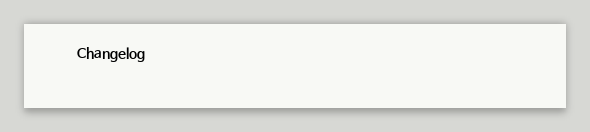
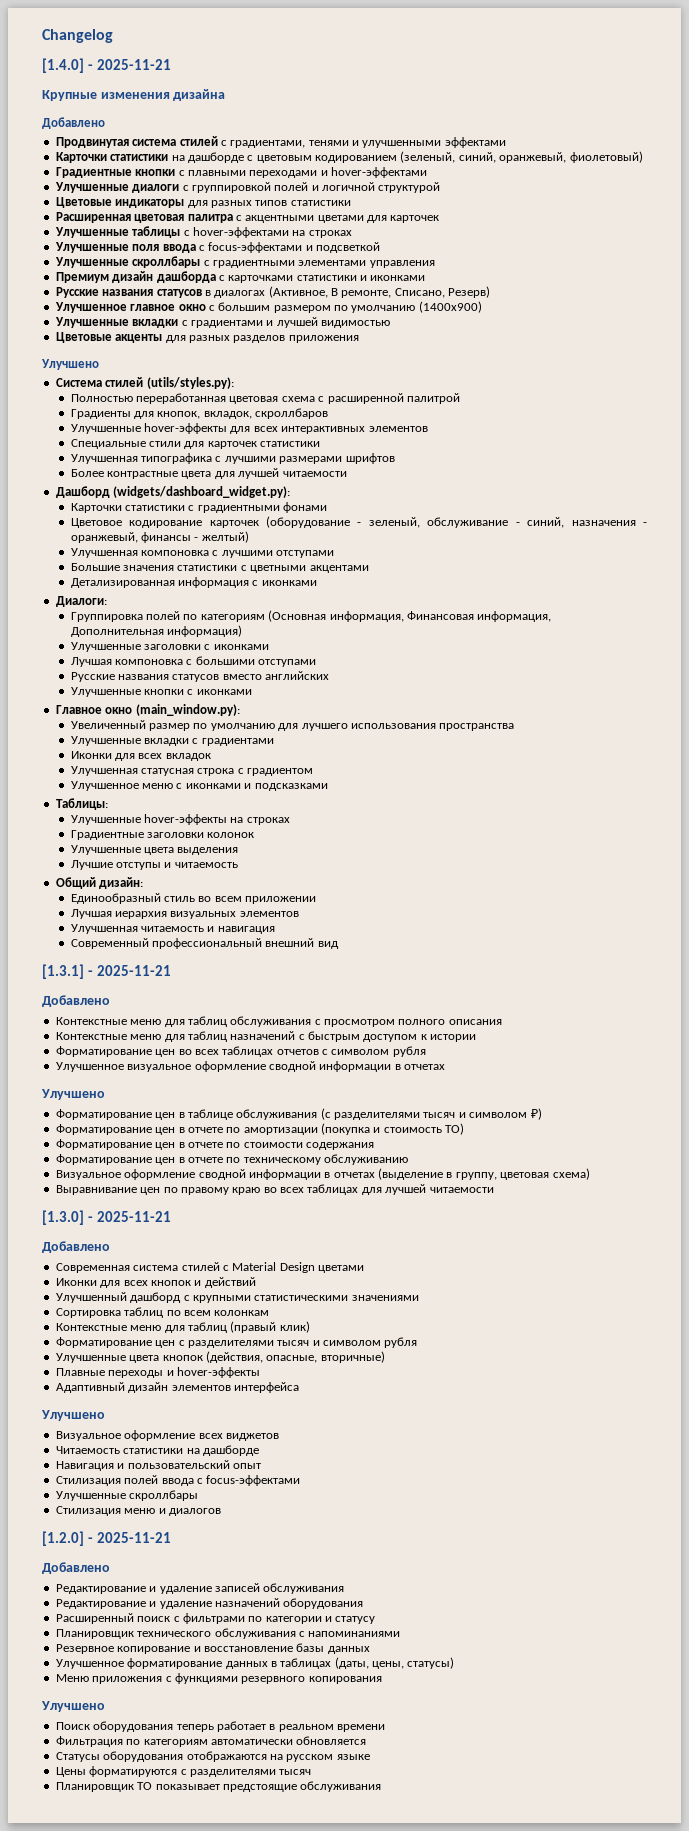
(145, 54) none -> [42,58,171,73] [42,89,226,101] [42,117,105,129] [55,136,506,148] [55,151,643,163] [55,167,427,178] [54,182,441,193] [55,197,351,208] [55,212,440,223] [54,226,352,238] [54,242,380,253] [54,256,435,268] [55,271,426,283] [55,286,491,298] [54,301,482,313] [54,317,390,328] [55,332,359,343] [41,359,99,370] [55,377,234,389] [70,393,460,404] [70,408,329,419] [70,423,428,434] [70,439,321,449] [70,453,395,464] [70,468,347,479] [55,486,291,498] [70,502,328,513] [70,516,648,528] [70,531,249,543] [70,548,335,558] [70,563,369,573] [70,577,317,588] [55,596,107,607] [70,610,552,622] [70,625,243,637] [70,642,269,652] [70,656,317,667] [70,671,330,682] [70,687,252,697] [55,704,240,716] [70,720,515,731] [70,736,274,746] [70,751,211,761] [70,766,314,776] [70,781,328,791] [55,798,108,810] [70,814,290,825] [70,830,255,840] [70,845,239,855] [70,860,238,870] [55,877,144,889] [70,893,317,904] [70,909,299,919] [70,924,275,934] [70,938,339,949] [42,964,171,979] [42,995,110,1007] [55,1016,502,1027] [55,1031,477,1042] [55,1046,426,1057] [55,1061,445,1072] [41,1089,105,1100] [55,1108,542,1120] [55,1123,465,1135] [55,1139,374,1150] [55,1154,408,1165] [55,1168,590,1180] [55,1184,494,1195] [42,1210,171,1225] [42,1241,110,1253] [55,1262,364,1273] [55,1277,256,1288] [55,1292,419,1303] [55,1307,270,1318] [55,1321,310,1333] [55,1337,418,1348] [55,1351,385,1363] [55,1367,260,1378] [55,1382,299,1393] [41,1410,105,1421] [55,1430,279,1441] [55,1445,259,1456] [55,1460,261,1471] [55,1475,301,1486] [55,1490,199,1501] [55,1506,221,1516] [42,1531,171,1546] [42,1562,110,1574] [55,1583,345,1594] [55,1598,364,1609] [55,1613,376,1624] [55,1628,401,1639] [55,1643,370,1654] [55,1657,455,1669] [55,1673,382,1684] [41,1701,105,1712] [55,1721,385,1732] [55,1736,367,1747] [55,1751,370,1762] [55,1766,312,1777] [55,1781,382,1792] // [1.4.0] - 2025-11-21 // Крупные изменения дизайна // Добавлено // Продвинутая система стилей с градиентами, тенями и улучшенными эффектами // Карточки статистики на дашборде с цветовым кодированием (зеленый, синий, оранжевый, фиолетовый) // Градиентные кнопки с плавными переходами и hover-эффектами // Улучшенные диалоги с группировкой полей и логичной структурой // Цветовые индикаторы для разных типов статистики // Расширенная цветовая палитра с акцентными цветами для карточек // Улучшенные таблицы с hover-эффектами на строках // Улучшенные поля ввода с focus-эффектами и подсветкой // Улучшенные скроллбары с градиентными элементами управления // Премиум дизайн дашборда с карточками статистики и иконками // Русские названия статусов в диалогах (Активное, В ремонте, Списано, Резерв) // Улучшенное главное окно с большим размером по умолчанию (1400x900) // Улучшенные вкладки с градиентами и лучшей видимостью // Цветовые акценты для разных разделов приложения // Улучшено // Система стилей (utils/styles.py): // Полностью переработанная цветовая схема с расширенной палитрой // Градиенты для кнопок, вкладок, скроллбаров // Улучшенные hover-эффекты для всех интерактивных элементов // Специальные стили для карточек статистики // Улучшенная типографика с лучшими размерами шрифтов // Более контрастные цвета для лучшей читаемости // Дашборд (widgets/dashboard_widget.py): // Карточки статистики с градиентными фонами // Цветовое кодирование карточек (оборудование - зеленый, обслуживание - синий, назначения - оранжевый, финансы - желтый) // Улучшенная компоновка с лучшими отступами // Большие значения статистики с цветными акцентами // Детализированная информация с иконками // Диалоги: // Группировка полей по категориям (Основная информация, Финансовая информация, Дополнительная информация) // Улучшенные заголовки с иконками // Лучшая компоновка с большими отступами // Русские названия статусов вместо английских // Улучшенные кнопки с иконками // Главное окно (main_window.py): // Увеличенный размер по умолчанию для лучшего использования пространства // Улучшенные вкладки с градиентами // Иконки для всех вкладок // Улучшенная статусная строка с градиентом // Улучшенное меню с иконками и подсказками // Таблицы: // Улучшенные hover-эффекты на строках // Градиентные заголовки колонок // Улучшенные цвета выделения // Лучшие отступы и читаемость // Общий дизайн: // Единообразный стиль во всем приложении // Лучшая иерархия визуальных элементов // Улучшенная читаемость и навигация // Современный профессиональный внешний вид // [1.3.1] - 2025-11-21 // Добавлено // Контекстные меню для таблиц обслуживания с просмотром полного описания // Контекстные меню для таблиц назначений с быстрым доступом к истории // Форматирование цен во всех таблицах отчетов с символом рубля // Улучшенное визуальное оформление сводной информации в отчетах // Улучшено // Форматирование цен в таблице обслуживания (с разделителями тысяч и символом ₽) // Форматирование цен в отчете по амортизации (покупка и стоимость ТО) // Форматирование цен в отчете по стоимости содержания // Форматирование цен в отчете по техническому обслуживанию // Визуальное оформление сводной информации в отчетах (выделение в группу, цветовая схема) // Выравнивание цен по правому краю во всех таблицах для лучшей читаемости // [1.3.0] - 2025-11-21 // Добавлено // Современная система стилей с Material Design цветами // Иконки для всех кнопок и действий // Улучшенный дашборд с крупными статистическими значениями // Сортировка таблиц по всем колонкам // Контекстные меню для таблиц (правый клик) // Форматирование цен с разделителями тысяч и символом рубля // Улучшенные цвета кнопок (действия, опасные, вторичные) // Плавные переходы и hover-эффекты // Адаптивный дизайн элементов интерфейса // Улучшено // Визуальное оформление всех виджетов // Читаемость статистики на дашборде // Навигация и пользовательский опыт // Стилизация полей ввода с focus-эффектами // Улучшенные скроллбары // Стилизация меню и диалогов // [1.2.0] - 2025-11-21 // Добавлено // Редактирование и удаление записей обслуживания // Редактирование и удаление назначений оборудования // Расширенный поиск с фильтрами по категории и статусу // Планировщик технического обслуживания с напоминаниями // Резервное копирование и восстановление базы данных // Улучшенное форматирование данных в таблицах (даты, цены, статусы) // Меню приложения с функциями резервного копирования // Улучшено // Поиск оборудования теперь работает в реальном времени // Фильтрация по категориям автоматически обновляется // Статусы оборудования отображаются на русском языке // Цены форматируются с разделителями тысяч // Планировщик ТО показывает предстоящие обслуживания

